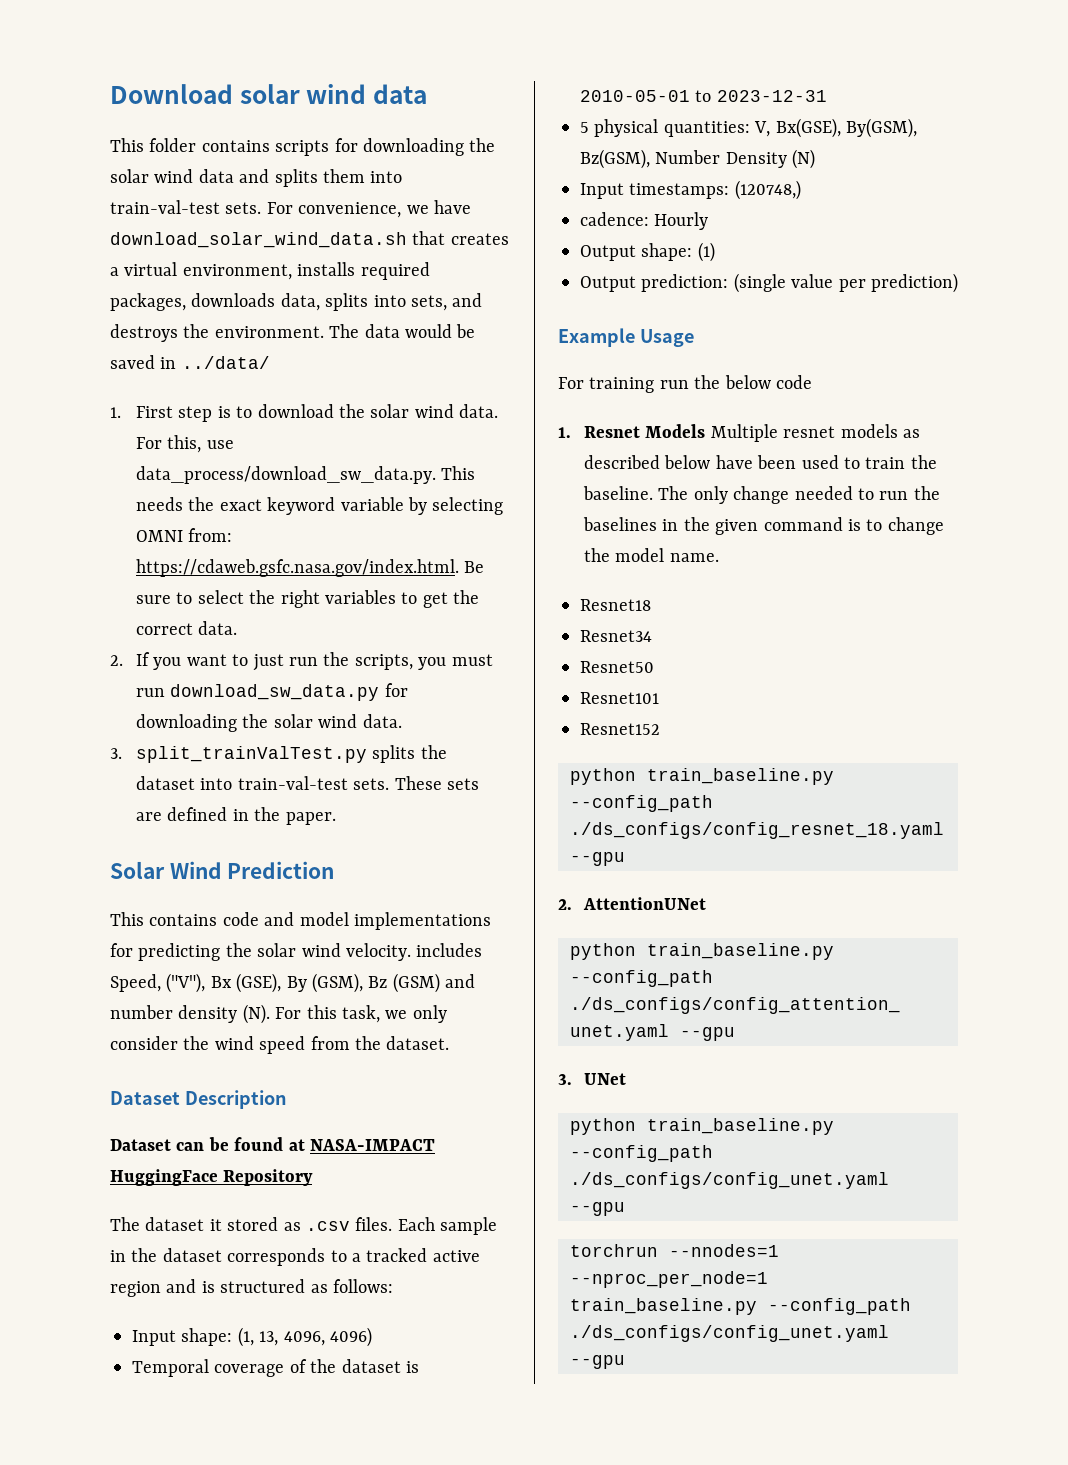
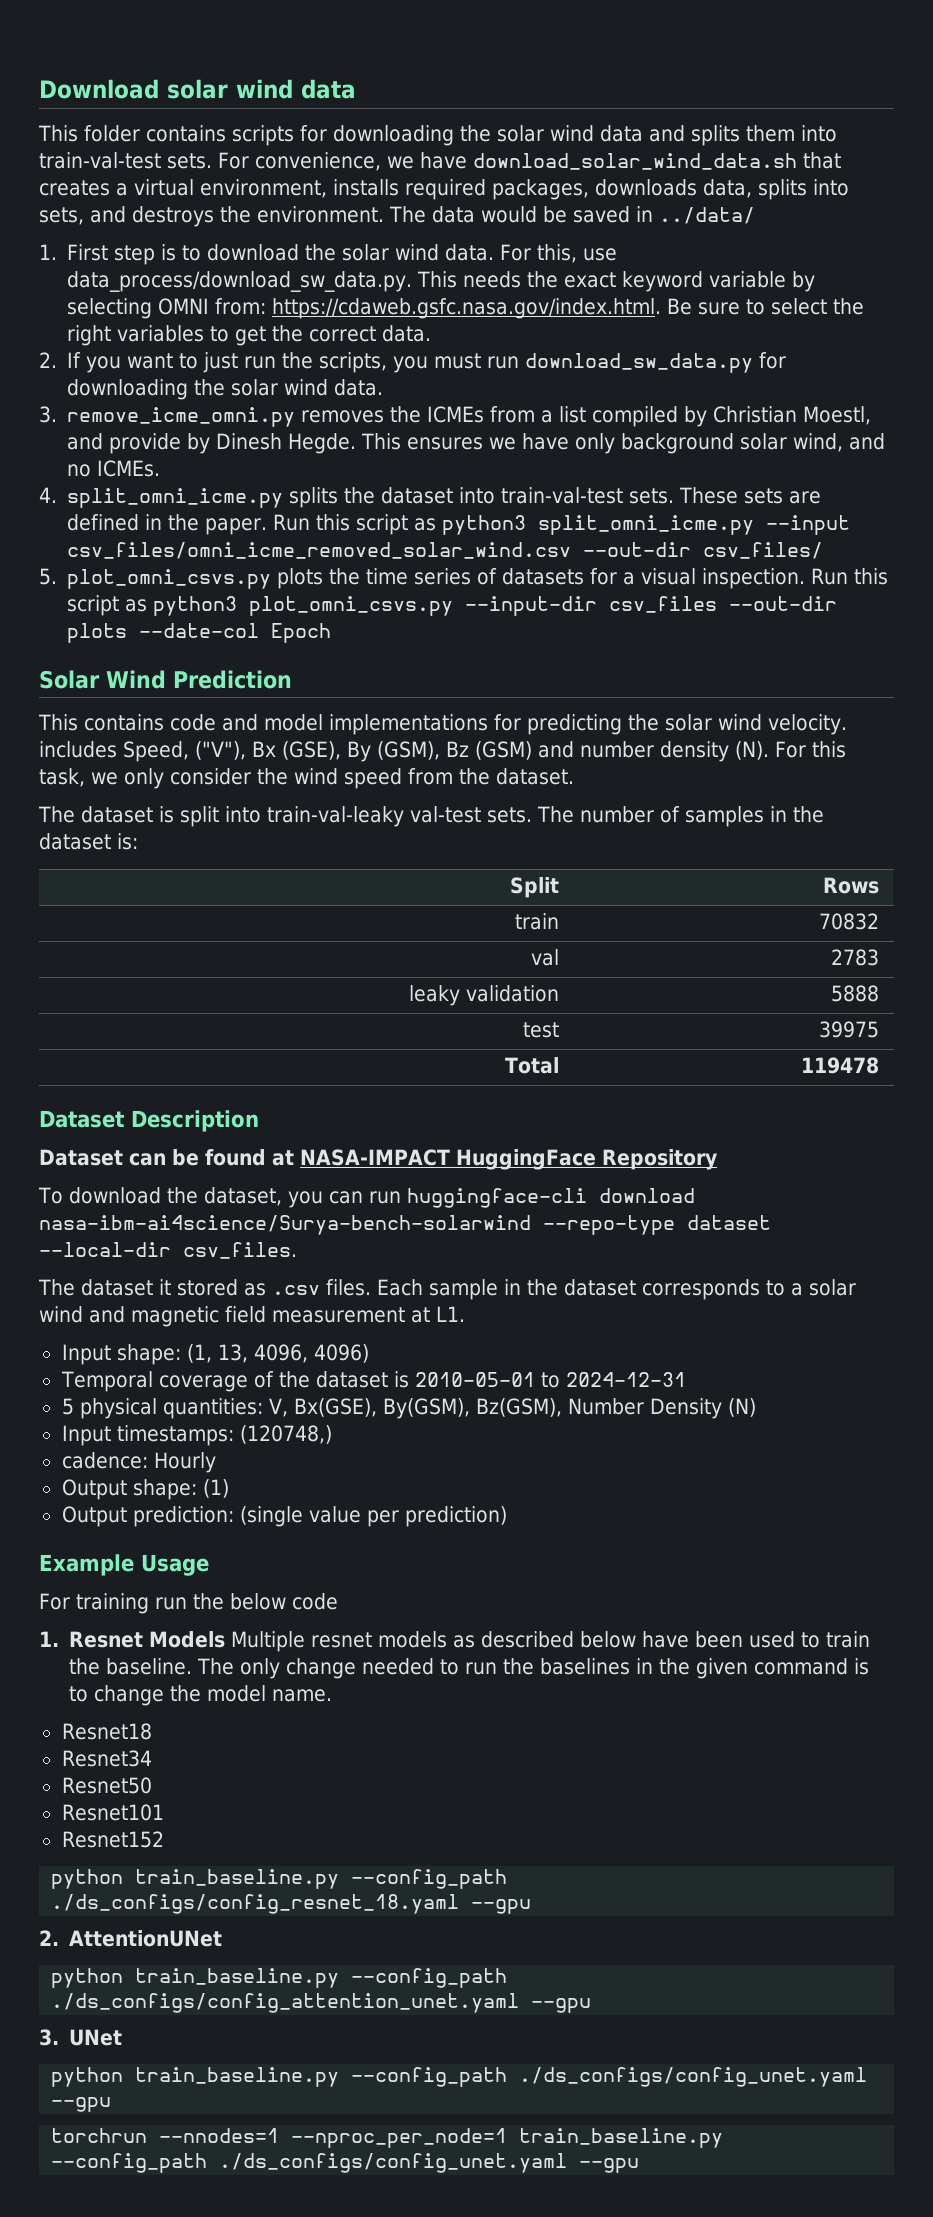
[136,746,368,763] split_trainValTest.py -> [67,406,872,427] [67,433,886,454] [67,460,161,477] [39,487,284,508] remove_icme_omni.py removes the ICMEs from a list compiled by Christian Moestl, and provide by Dinesh Hegde. This ensures we have only background solar wind, and no ICMEs. // 4. split_omni_icme.py
(336, 818) none -> [273,514,851,535] [67,542,824,559] [39,568,889,589] [67,595,838,616] [67,623,332,643] Run this script as python3 split_omni_icme.py --input csv_files/omni_icme_removed_solar_wind.csv --out-dir csv_files/ // 5. plot_omni_csvs.py plots the time series of datasets for a visual inspection. Run this script as python3 plot_omni_csvs.py --input-dir csv_files --out-dir plots --date-col Epoch
(450, 1043) none -> [38,806,824,827] [39,833,138,850] [510,877,560,898] [823,877,880,894] [515,913,560,930] [819,913,880,930] [531,949,560,966] [831,949,880,966] [409,985,560,1006] [831,985,880,1002] [523,1022,560,1038] [819,1021,880,1038] [505,1057,560,1074] [801,1057,880,1074] // The dataset is split into train-val-leaky val-test sets. The number of samples in the dataset is: // Split | Rows // train | 70832 // val | 2783 // leaky validation | 5888 // test | 39975 // Total | 119478
(314, 1177) none -> [38,1187,695,1208] [39,1215,771,1235] [39,1242,297,1259] // To download the dataset, you can run huggingface-cli download nasa-ibm-ai4science/Surya-bench-solarwind --repo-type dataset --local-dir csv_files.
[366,1248,480,1262] [110,1279,393,1297] tracked active region and is structured as follows: -> [809,1279,856,1296] [39,1306,465,1327] solar wind and magnetic field measurement at L1.
[716,90,827,102] 2023-12-31 -> [565,1372,686,1387] 2024-12-31

